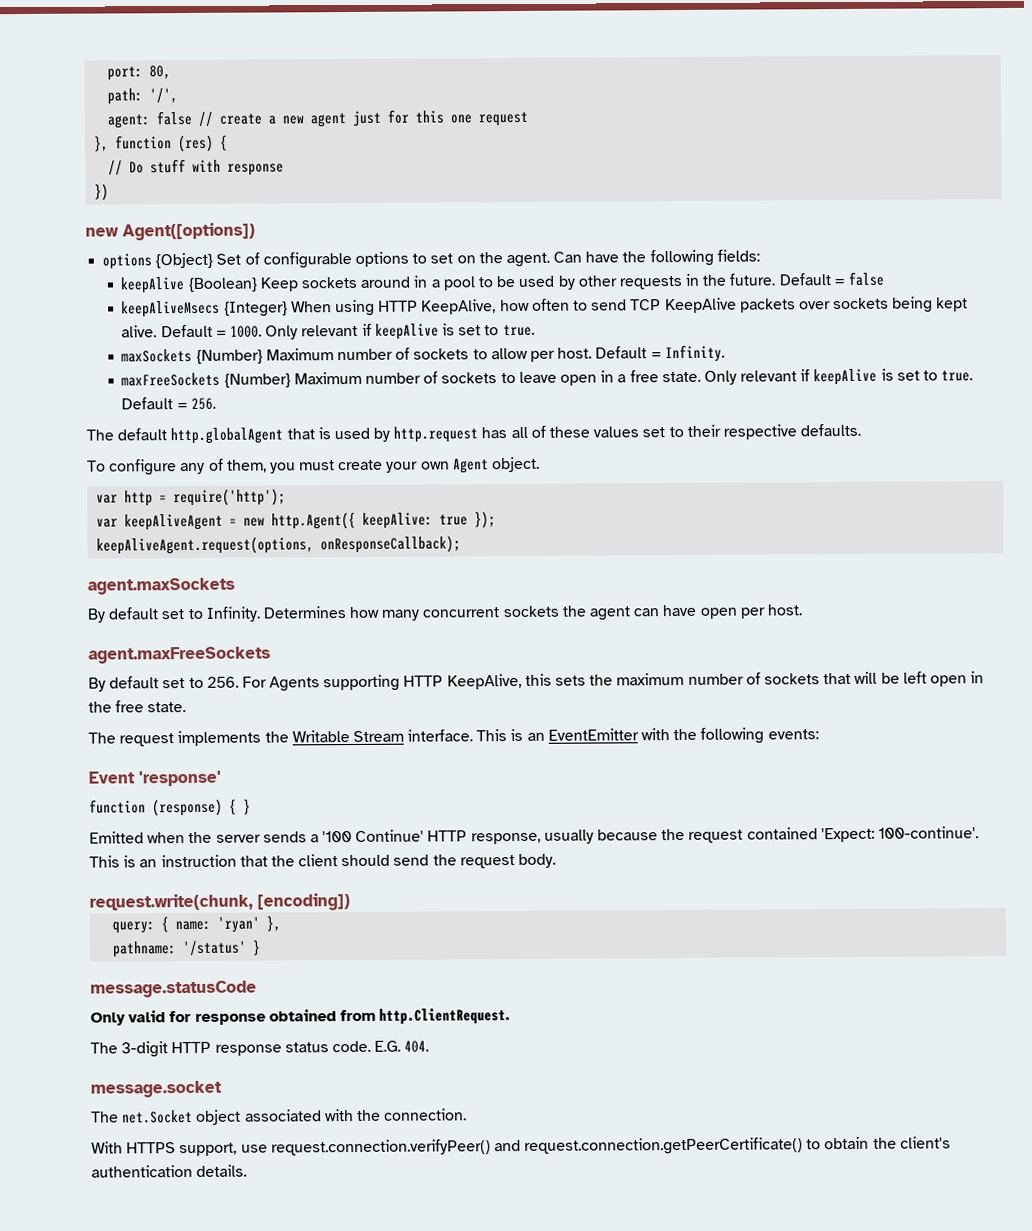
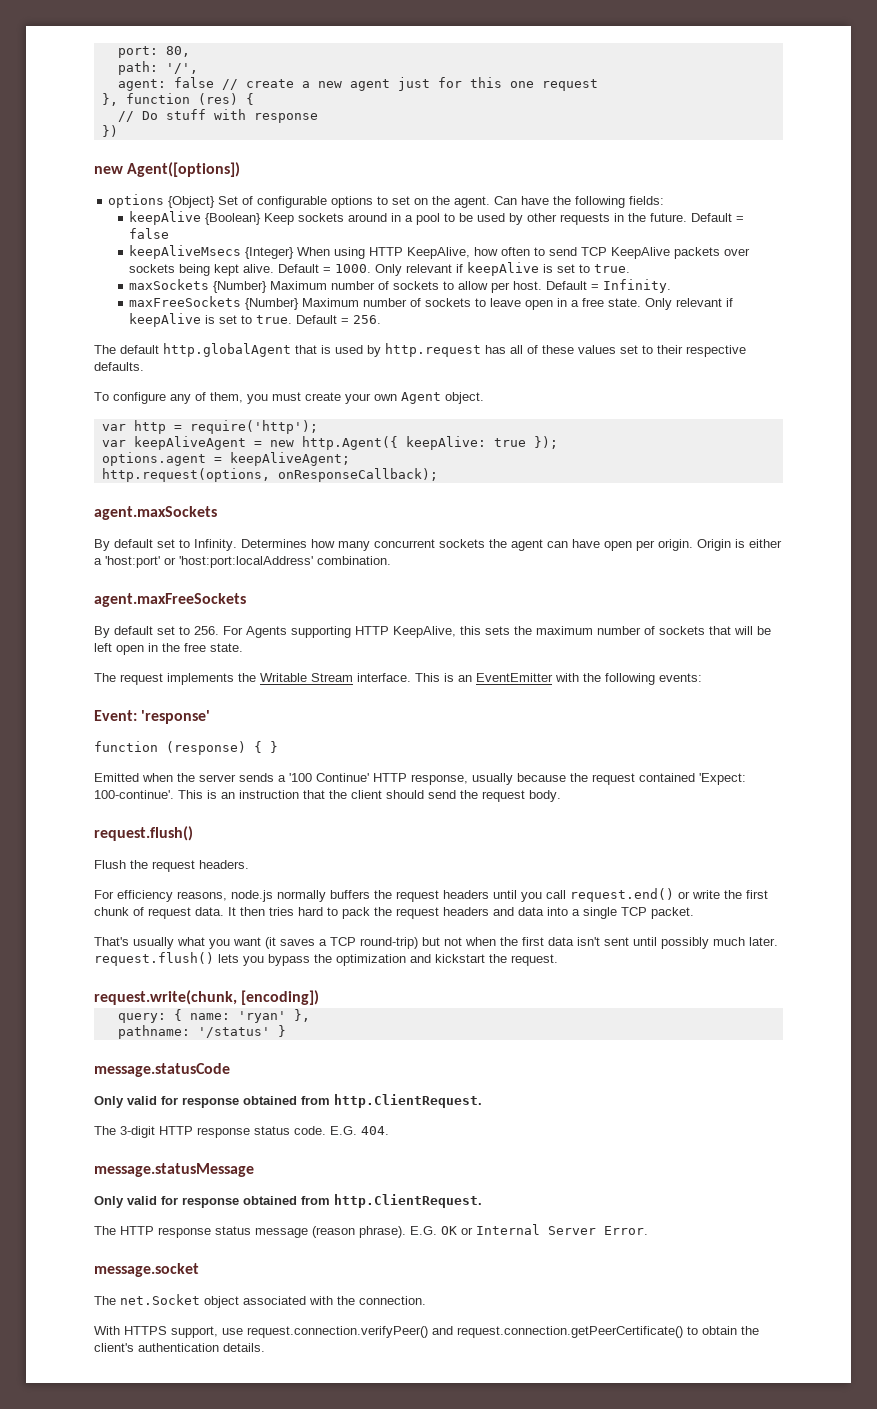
[96,536,315,555] keepAliveAgent.request(options, -> [101,452,350,466] [101,468,270,482] options.agent = keepAliveAgent; // http.request(options,
[766,604,803,616] host. -> [658,539,782,551] [94,556,391,568] origin. Origin is either a 'host:port' or 'host:port:localAddress' combination.
[88,771,136,784] Event -> [94,710,137,721] Event:
(557, 860) none -> [94,826,193,841] [94,860,249,872] [94,888,768,902] [94,907,694,919] [94,937,778,949] [94,952,558,966] // request.flush() // Flush the request headers. // For efficiency reasons, node.js normally buffers the request headers until you call request.end() or write the first chunk of request data. It then tries hard to pack the request headers and data into a single TCP packet. // That's usually what you want (it saves a TCP round-trip) but not when the first data isn't sent until possibly much later. request.flush() lets you bypass the optimization and kickstart the request.
(430, 1046) none -> [94,1163,254,1177] [94,1194,482,1208] [94,1224,648,1238] // message.statusMessage // Only valid for response obtained from http.ClientRequest. // The HTTP response status message (reason phrase). E.G. OK or Internal Server Error.

